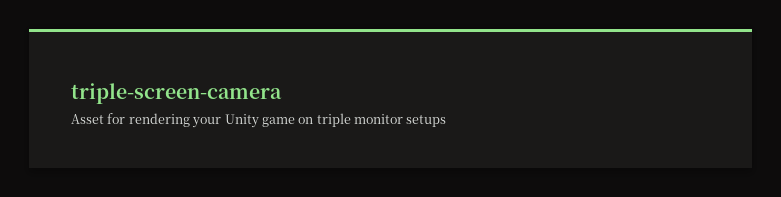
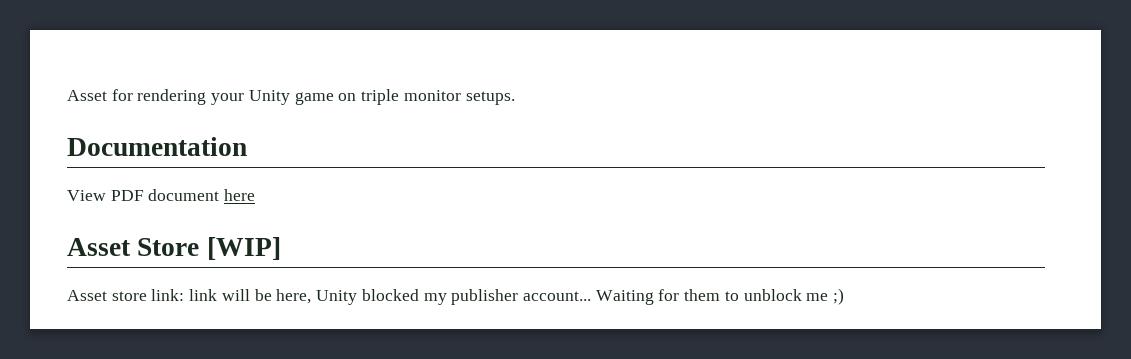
[71,83,282,104] triple-screen-camera // -> (67, 95) none
[406,115,447,127] setups -> [465,91,515,105] [67,137,247,156] [67,189,256,201] [67,237,281,260] [67,288,845,305] setups. // Documentation // View PDF document here // Asset Store [WIP] // Asset store link: link will be here, Unity blocked my publisher account... Waiting for them to unblock me ;)

